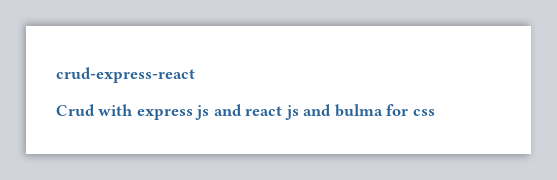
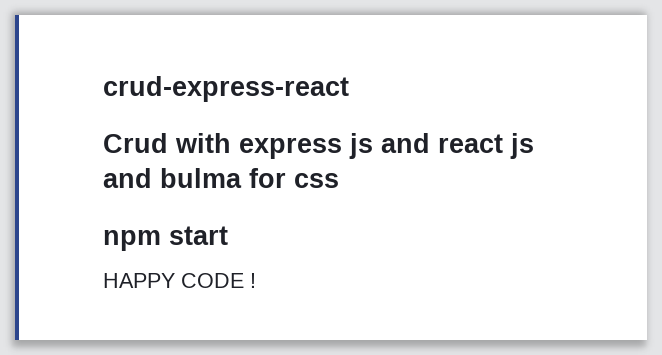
(435, 112) none -> [103,226,228,251] [103,273,256,288] // npm start // HAPPY CODE !

